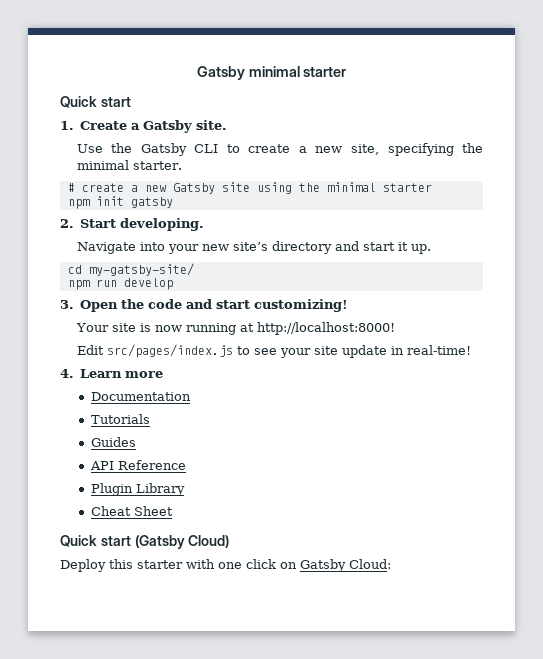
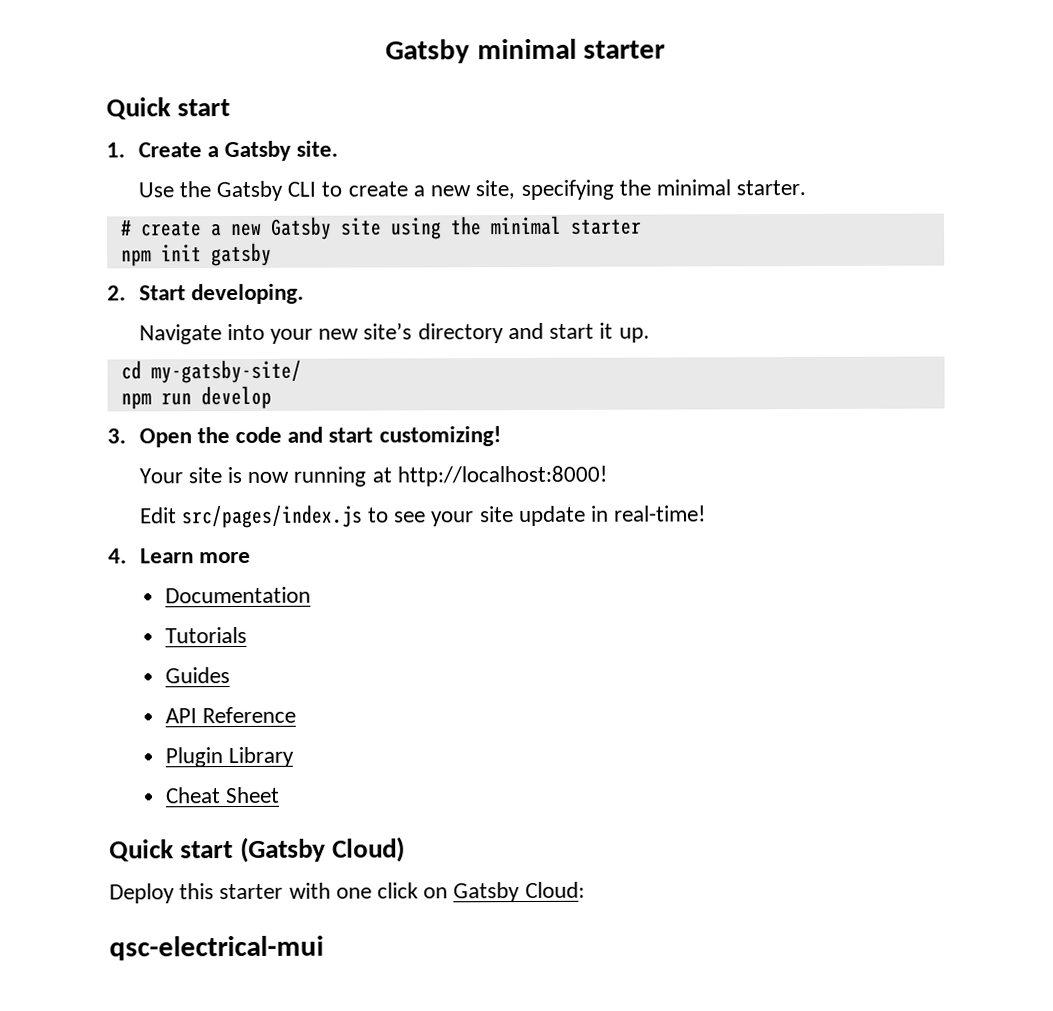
(391, 564) none -> [109,935,324,961] // qsc-electrical-mui

